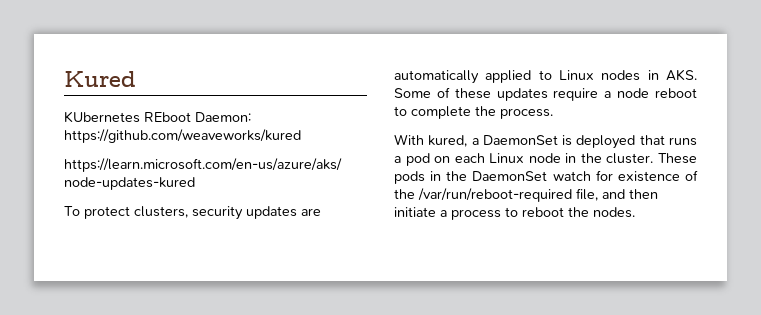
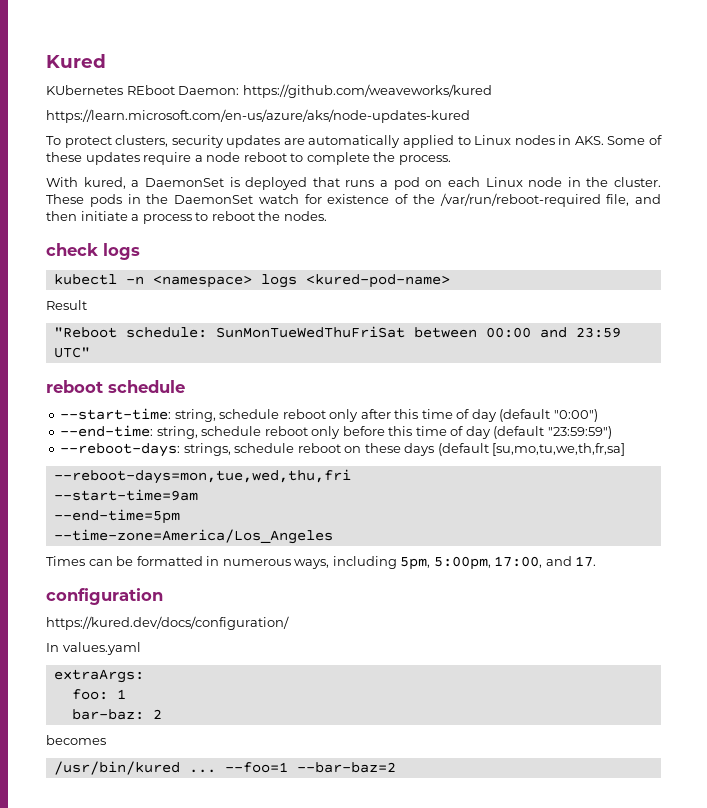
(635, 212) none -> [46,243,140,260] [53,274,450,288] [46,300,87,310] [53,326,621,338] [53,347,90,358] [46,380,185,393] [60,408,598,422] [60,425,612,439] [60,443,626,457] [53,469,351,484] [53,489,198,501] [53,509,180,524] [53,529,333,544] [46,556,597,570] [46,588,163,605] [46,616,289,630] [46,642,141,655] [53,669,144,683] [71,689,126,700] [71,709,162,720] [46,735,106,745] [53,761,396,775] // check logs // kubectl -n <namespace> logs <kured-pod-name> // Result // "Reboot schedule: SunMonTueWedThuFriSat between 00:00 and 23:59 UTC" // reboot schedule // --start-time: string, schedule reboot only after this time of day (default "0:00") // --end-time: string, schedule reboot only before this time of day (default "23:59:59") // --reboot-days: strings, schedule reboot on these days (default [su,mo,tu,we,th,fr,sa] // --reboot-days=mon,tue,wed,thu,fri // --start-time=9am // --end-time=5pm // --time-zone=America/Los_Angeles // Times can be formatted in numerous ways, including 5pm, 5:00pm, 17:00, and 17. // configuration // https://kured.dev/docs/configuration/ // In values.yaml // extraArgs: // foo: 1 // bar-baz: 2 // becomes // /usr/bin/kured ... --foo=1 --bar-baz=2

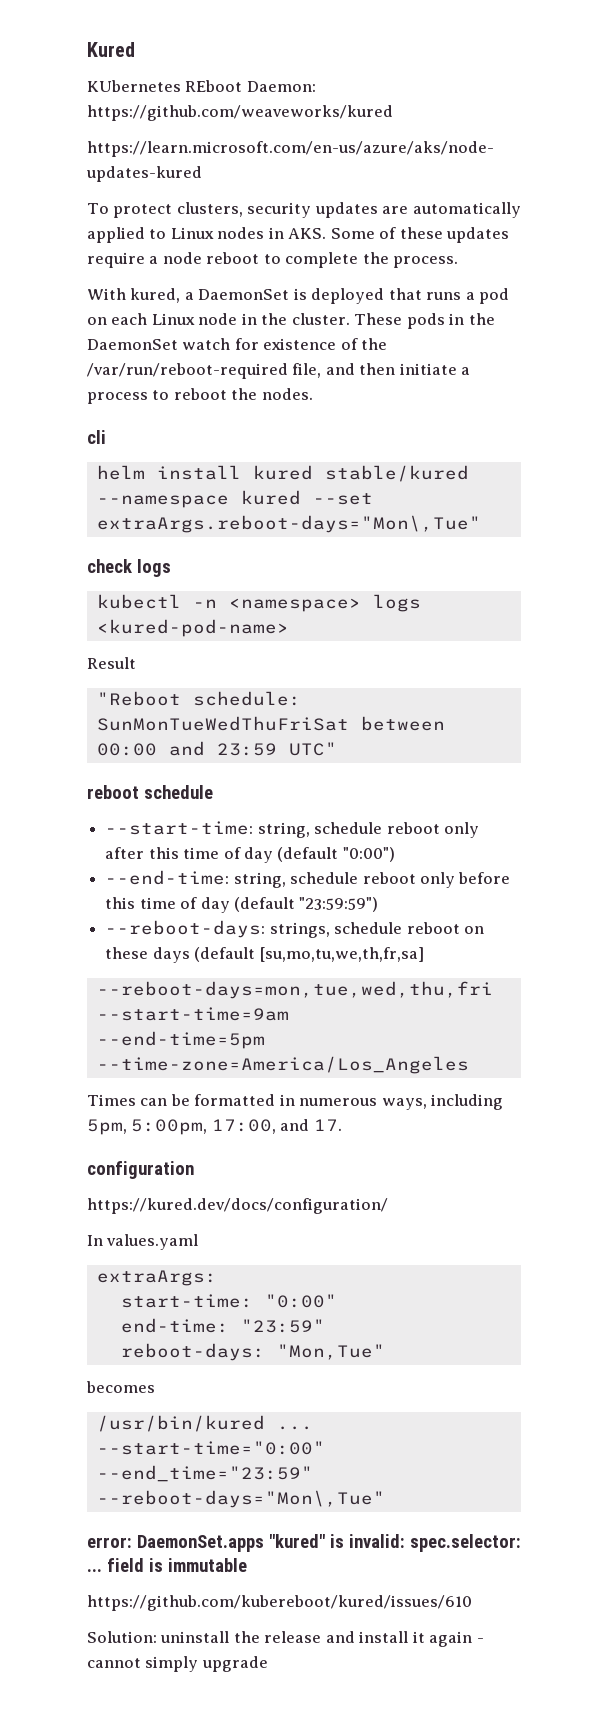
(327, 216) none -> [87,430,106,444] [96,465,469,482] [96,490,373,508] [96,515,481,533] // cli // helm install kured stable/kured --namespace kured --set extraArgs.reboot-days="Mon\,Tue"
[71,689,126,700] [71,709,162,720] [46,735,106,745] [53,761,396,775] foo: 1 // bar-baz: 2 // becomes // /usr/bin/kured ... --foo=1 --bar-baz=2 -> [120,1294,337,1308] [120,1318,325,1333] [120,1343,385,1361] [86,1381,155,1393] [96,1415,313,1432] [96,1441,325,1455] [96,1465,313,1482] [96,1490,385,1508] [87,1534,521,1552] [87,1558,247,1572] [87,1595,472,1611] [87,1631,484,1647] [87,1656,268,1672] start-time: "0:00" // end-time: "23:59" // reboot-days: "Mon,Tue" // becomes // /usr/bin/kured ... --start-time="0:00" --end_time="23:59" --reboot-days="Mon\,Tue" // error: DaemonSet.apps "kured" is invalid: spec.selector: ... field is immutable // https://github.com/kubereboot/kured/issues/610 // Solution: uninstall the release and install it again - cannot simply upgrade

